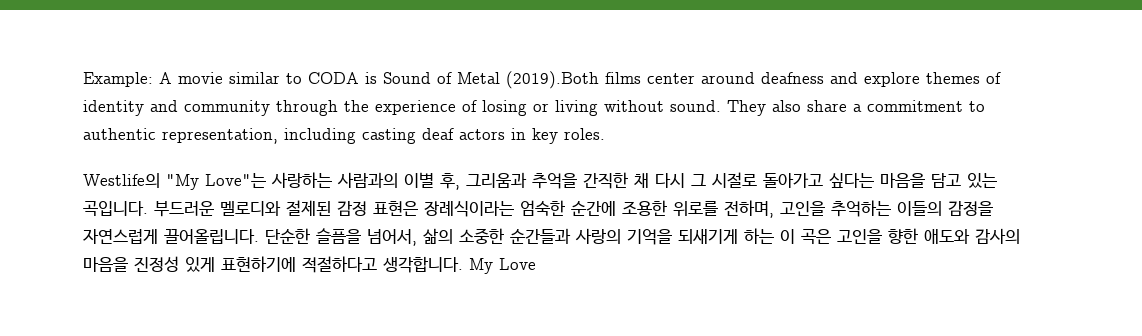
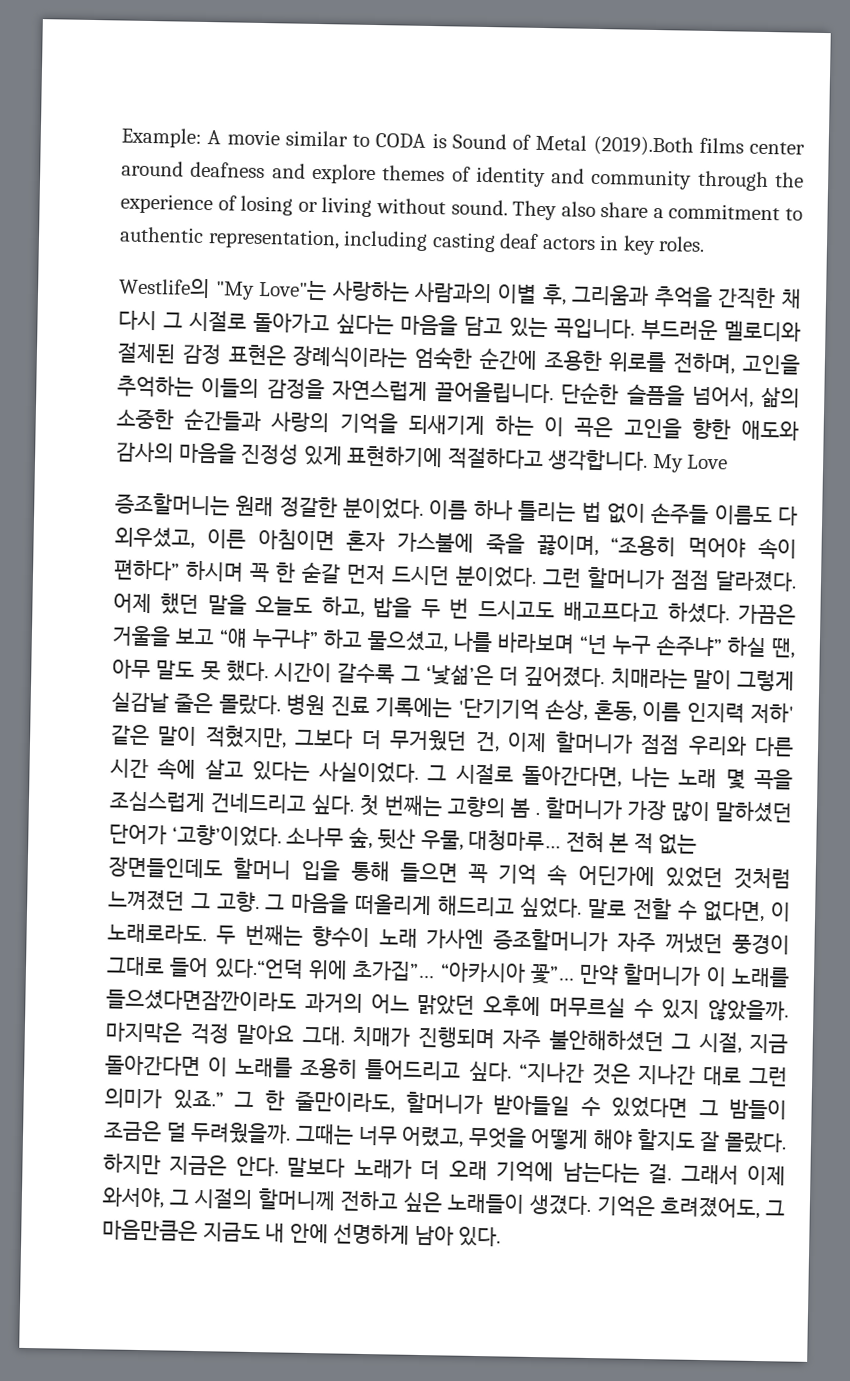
(536, 264) none -> [115,492,799,526] [114,526,797,560] [113,559,797,592] [113,592,796,625] [112,625,795,659] [112,659,795,692] [111,692,795,724] [110,724,795,757] [110,758,794,790] [109,790,793,823] [109,823,698,855] [108,856,791,890] [108,888,791,923] [107,923,791,955] [106,956,790,988] [106,988,789,1022] [105,1021,788,1054] [105,1055,789,1087] [104,1088,787,1120] [103,1120,787,1154] [103,1153,787,1186] [102,1186,785,1220] [102,1219,502,1247] // 증조할머니는 원래 정갈한 분이었다. 이름 하나 틀리는 법 없이 손주들 이름도 다 외우셨고, 이른 아침이면 혼자 가스불에 죽을 끓이며, “조용히 먹어야 속이 편하다” 하시며 꼭 한 숟갈 먼저 드시던 분이었다. 그런 할머니가 점점 달라졌다. 어제 했던 말을 오늘도 하고, 밥을 두 번 드시고도 배고프다고 하셨다. 가끔은 거울을 보고 “얘 누구냐” 하고 물으셨고, 나를 바라보며 “넌 누구 손주냐” 하실 땐, 아무 말도 못 했다. 시간이 갈수록 그 ‘낯섦’은 더 깊어졌다. 치매라는 말이 그렇게 실감날 줄은 몰랐다. 병원 진료 기록에는 '단기기억 손상, 혼동, 이름 인지력 저하' 같은 말이 적혔지만, 그보다 더 무거웠던 건, 이제 할머니가 점점 우리와 다른 시간 속에 살고 있다는 사실이었다. 그 시절로 돌아간다면, 나는 노래 몇 곡을 조심스럽게 건네드리고 싶다. 첫 번째는 고향의 봄 . 할머니가 가장 많이 말하셨던 단어가 ‘고향’이었다. 소나무 숲, 뒷산 우물, 대청마루… 전혀 본 적 없는 장면들인데도 할머니 입을 통해 들으면 꼭 기억 속 어딘가에 있었던 것처럼 느껴졌던 그 고향. 그 마음을 떠올리게 해드리고 싶었다. 말로 전할 수 없다면, 이 노래로라도. 두 번째는 향수이 노래 가사엔 증조할머니가 자주 꺼냈던 풍경이 그대로 들어 있다.“언덕 위에 초가집”… “아카시아 꽃”… 만약 할머니가 이 노래를 들으셨다면잠깐이라도 과거의 어느 맑았던 오후에 머무르실 수 있지 않았을까. 마지막은 걱정 말아요 그대. 치매가 진행되며 자주 불안해하셨던 그 시절, 지금 돌아간다면 이 노래를 조용히 틀어드리고 싶다. “지나간 것은 지나간 대로 그런 의미가 있죠.” 그 한 줄만이라도, 할머니가 받아들일 수 있었다면 그 밤들이 조금은 덜 두려웠을까. 그때는 너무 어렸고, 무엇을 어떻게 해야 할지도 잘 몰랐다. 하지만 지금은 안다. 말보다 노래가 더 오래 기억에 남는다는 걸. 그래서 이제 와서야, 그 시절의 할머니께 전하고 싶은 노래들이 생겼다. 기억은 흐려졌어도, 그 마음만큼은 지금도 내 안에 선명하게 남아 있다.

